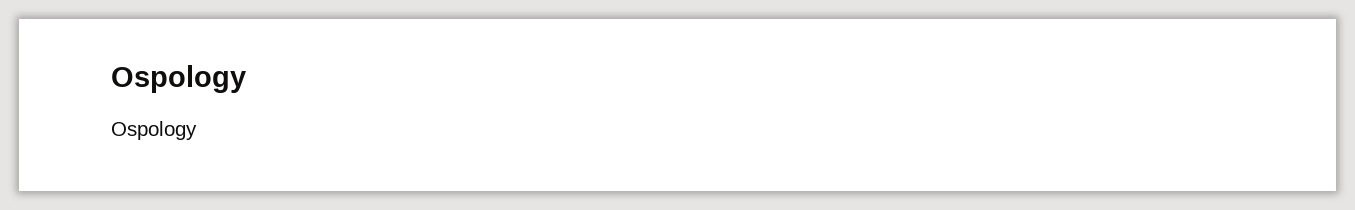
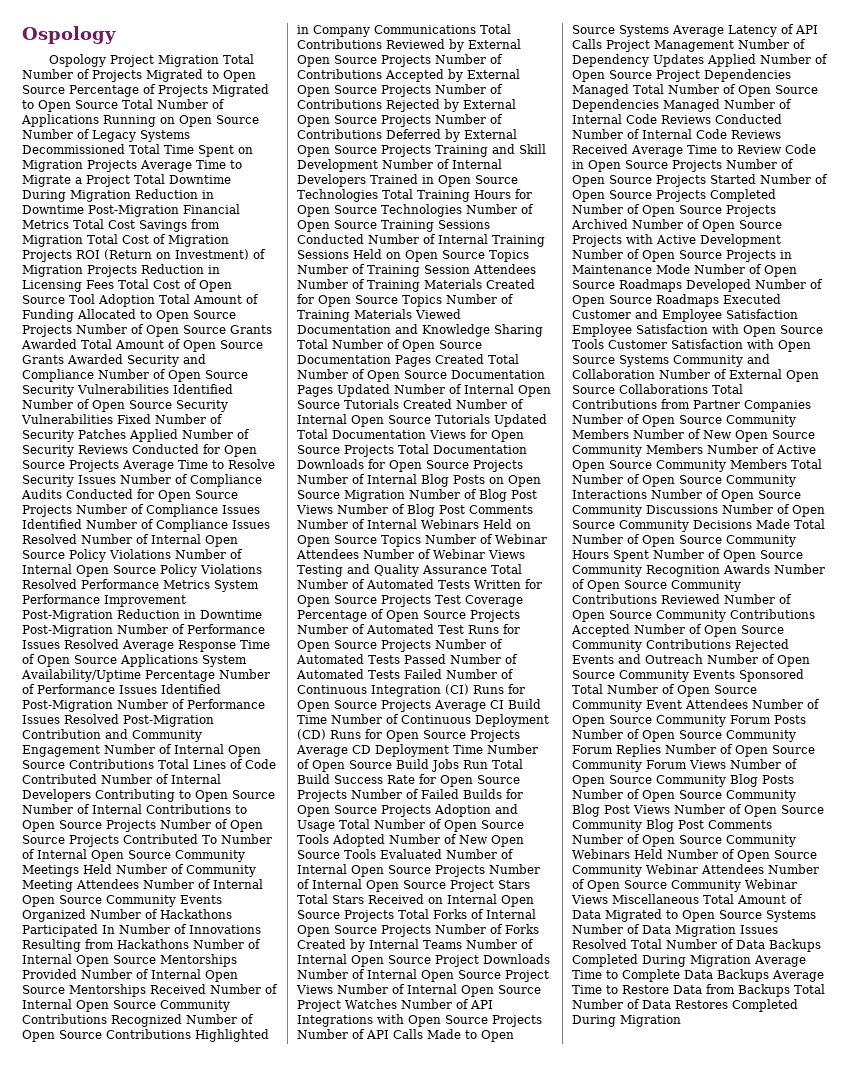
(197, 130) none -> [109,54,254,67] [22,69,256,82] [22,84,269,97] [22,99,225,112] [21,114,259,127] [22,129,190,142] [22,144,253,157] [22,160,242,172] [22,174,231,187] [22,189,214,202] [22,204,240,217] [22,219,220,232] [22,234,229,247] [22,249,266,262] [22,264,220,277] [22,279,232,292] [22,294,259,307] [22,309,236,322] [22,324,272,337] [21,339,263,352] [22,354,206,367] [22,369,248,382] [22,384,233,397] [22,399,228,412] [21,414,223,424] [22,429,250,442] [22,444,257,457] [22,459,275,472] [22,474,262,487] [21,489,238,502] [22,504,260,517] [22,519,270,532] [22,534,238,547] [22,549,243,562] [22,564,262,577] [22,579,259,592] [22,594,186,607] [22,609,262,622] [22,624,265,637] [22,639,270,652] [22,654,247,667] [21,669,270,682] [22,684,221,694] [22,699,265,712] [22,714,214,727] [22,729,202,742] [22,744,261,757] [22,759,276,769] [22,774,221,784] [22,789,275,802] [22,804,247,814] [22,819,263,832] [22,834,272,847] [22,849,245,862] [22,864,256,877] [22,879,263,892] [22,895,222,907] [22,909,232,922] [22,924,261,937] [22,939,261,952] [22,954,237,967] [22,969,238,982] [22,984,278,997] [22,999,230,1012] [22,1014,254,1027] [22,1029,269,1042] [297,24,511,37] [297,39,521,52] [297,54,503,67] [297,69,520,82] [297,84,503,97] [297,99,516,112] [297,114,503,127] [297,129,517,142] [297,144,546,157] [297,159,502,172] [297,174,518,187] [297,189,532,202] [297,204,534,217] [297,220,490,232] [297,234,545,247] [297,249,529,262] [297,264,536,277] [297,279,535,292] [297,294,514,307] [297,309,461,322] [297,324,543,337] [297,339,482,352] [297,354,519,367] [297,369,545,382] [297,384,551,397] [297,399,524,409] [297,414,547,427] [297,429,524,442] [297,444,527,457] [297,459,523,472] [297,474,541,487] [297,489,537,502] [296,504,533,517] [297,519,531,529] [297,534,547,547] [296,549,525,559] [297,564,522,577] [297,579,542,589] [297,595,523,607] [297,609,520,622] [297,624,520,634] [297,639,503,652] [296,654,518,664] [296,669,514,679] [297,684,525,697] [297,699,541,712] [297,714,549,727] [297,729,520,742] [296,744,538,757] [297,759,523,772] [297,774,520,787] [297,789,523,802] [297,804,518,817] [297,819,524,832] [297,834,524,847] [297,849,514,859] [297,864,540,877] [297,879,530,892] [297,894,534,907] [297,909,536,922] [297,924,539,937] [297,939,534,952] [297,954,550,967] [297,969,549,982] [296,984,541,997] [297,999,493,1012] [297,1014,542,1027] [297,1029,514,1042] [572,24,818,37] [572,39,806,52] [572,54,828,67] [572,69,791,82] [572,84,818,97] [572,99,792,112] [572,114,782,124] [572,129,781,139] [572,144,816,157] [572,159,794,172] [572,174,828,187] [572,189,776,202] [572,204,776,217] [571,219,782,232] [572,234,781,247] [572,249,792,262] [572,264,797,277] [572,279,823,292] [572,294,781,307] [572,309,798,322] [572,324,823,337] [572,339,811,352] [572,354,770,367] [572,369,819,382] [572,384,743,394] [572,399,811,412] [572,414,796,427] [572,429,815,442] [572,444,816,457] [572,459,822,472] [572,474,796,487] [572,489,801,502] [572,504,825,517] [572,519,825,532] [572,534,796,547] [572,549,803,562] [572,564,825,577] [572,579,741,592] [572,594,792,604] [572,609,815,622] [571,624,784,637] [572,639,789,652] [572,654,810,667] [572,669,804,682] [572,684,757,697] [572,699,820,712] [572,715,806,727] [572,729,796,742] [572,744,815,757] [572,759,798,772] [572,774,794,787] [572,789,796,802] [572,804,824,817] [572,819,772,832] [572,834,796,847] [572,849,817,862] [572,864,819,877] [572,879,797,892] [571,894,803,904] [572,909,816,922] [572,924,778,937] [572,939,821,952] [572,954,806,967] [572,969,824,982] [572,984,825,997] [572,999,798,1012] [572,1015,681,1027] Project Migration Total Number of Projects Migrated to Open Source Percentage of Projects Migrated to Open Source Total Number of Applications Running on Open Source Number of Legacy Systems Decommissioned Total Time Spent on Migration Projects Average Time to Migrate a Project Total Downtime During Migration Reduction in Downtime Post-Migration Financial Metrics Total Cost Savings from Migration Total Cost of Migration Projects ROI (Return on Investment) of Migration Projects Reduction in Licensing Fees Total Cost of Open Source Tool Adoption Total Amount of Funding Allocated to Open Source Projects Number of Open Source Grants Awarded Total Amount of Open Source Grants Awarded Security and Compliance Number of Open Source Security Vulnerabilities Identified Number of Open Source Security Vulnerabilities Fixed Number of Security Patches Applied Number of Security Reviews Conducted for Open Source Projects Average Time to Resolve Security Issues Number of Compliance Audits Conducted for Open Source Projects Number of Compliance Issues Identified Number of Compliance Issues Resolved Number of Internal Open Source Policy Violations Number of Internal Open Source Policy Violations Resolved Performance Metrics System Performance Improvement Post-Migration Reduction in Downtime Post-Migration Number of Performance Issues Resolved Average Response Time of Open Source Applications System Availability/Uptime Percentage Number of Performance Issues Identified Post-Migration Number of Performance Issues Resolved Post-Migration Contribution and Community Engagement Number of Internal Open Source Contributions Total Lines of Code Contributed Number of Internal Developers Contributing to Open Source Number of Internal Contributions to Open Source Projects Number of Open Source Projects Contributed To Number of Internal Open Source Community Meetings Held Number of Community Meeting Attendees Number of Internal Open Source Community Events Organized Number of Hackathons Participated In Number of Innovations Resulting from Hackathons Number of Internal Open Source Mentorships Provided Number of Internal Open Source Mentorships Received Number of Internal Open Source Community Contributions Recognized Number of Open Source Contributions Highlighted in Company Communications Total Contributions Reviewed by External Open Source Projects Number of Contributions Accepted by External Open Source Projects Number of Contributions Rejected by External Open Source Projects Number of Contributions Deferred by External Open Source Projects Training and Skill Development Number of Internal Developers Trained in Open Source Technologies Total Training Hours for Open Source Technologies Number of Open Source Training Sessions Conducted Number of Internal Training Sessions Held on Open Source Topics Number of Training Session Attendees Number of Training Materials Created for Open Source Topics Number of Training Materials Viewed Documentation and Knowledge Sharing Total Number of Open Source Documentation Pages Created Total Number of Open Source Documentation Pages Updated Number of Internal Open Source Tutorials Created Number of Internal Open Source Tutorials Updated Total Documentation Views for Open Source Projects Total Documentation Downloads for Open Source Projects Number of Internal Blog Posts on Open Source Migration Number of Blog Post Views Number of Blog Post Comments Number of Internal Webinars Held on Open Source Topics Number of Webinar Attendees Number of Webinar Views Testing and Quality Assurance Total Number of Automated Tests Written for Open Source Projects Test Coverage Percentage of Open Source Projects Number of Automated Test Runs for Open Source Projects Number of Automated Tests Passed Number of Automated Tests Failed Number of Continuous Integration (CI) Runs for Open Source Projects Average CI Build Time Number of Continuous Deployment (CD) Runs for Open Source Projects Average CD Deployment Time Number of Open Source Build Jobs Run Total Build Success Rate for Open Source Projects Number of Failed Builds for Open Source Projects Adoption and Usage Total Number of Open Source Tools Adopted Number of New Open Source Tools Evaluated Number of Internal Open Source Projects Number of Internal Open Source Project Stars Total Stars Received on Internal Open Source Projects Total Forks of Internal Open Source Projects Number of Forks Created by Internal Teams Number of Internal Open Source Project Downloads Number of Internal Open Source Project Views Number of Internal Open Source Project Watches Number of API Integrations with Open Source Projects Number of API Calls Made to Open Source Systems Average Latency of API Calls Project Management Number of Dependency Updates Applied Number of Open Source Project Dependencies Managed Total Number of Open Source Dependencies Managed Number of Internal Code Reviews Conducted Number of Internal Code Reviews Received Average Time to Review Code in Open Source Projects Number of Open Source Projects Started Number of Open Source Projects Completed Number of Open Source Projects Archived Number of Open Source Projects with Active Development Number of Open Source Projects in Maintenance Mode Number of Open Source Roadmaps Developed Number of Open Source Roadmaps Executed Customer and Employee Satisfaction Employee Satisfaction with Open Source Tools Customer Satisfaction with Open Source Systems Community and Collaboration Number of External Open Source Collaborations Total Contributions from Partner Companies Number of Open Source Community Members Number of New Open Source Community Members Number of Active Open Source Community Members Total Number of Open Source Community Interactions Number of Open Source Community Discussions Number of Open Source Community Decisions Made Total Number of Open Source Community Hours Spent Number of Open Source Community Recognition Awards Number of Open Source Community Contributions Reviewed Number of Open Source Community Contributions Accepted Number of Open Source Community Contributions Rejected Events and Outreach Number of Open Source Community Events Sponsored Total Number of Open Source Community Event Attendees Number of Open Source Community Forum Posts Number of Open Source Community Forum Replies Number of Open Source Community Forum Views Number of Open Source Community Blog Posts Number of Open Source Community Blog Post Views Number of Open Source Community Blog Post Comments Number of Open Source Community Webinars Held Number of Open Source Community Webinar Attendees Number of Open Source Community Webinar Views Miscellaneous Total Amount of Data Migrated to Open Source Systems Number of Data Migration Issues Resolved Total Number of Data Backups Completed During Migration Average Time to Complete Data Backups Average Time to Restore Data from Backups Total Number of Data Restores Completed During Migration

